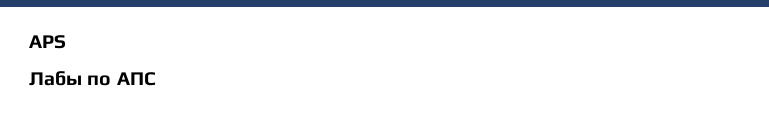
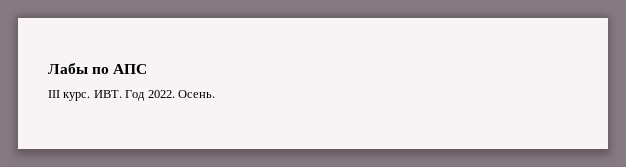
[29,35,66,49] APS // -> (48, 68) none
(156, 79) none -> [48,90,215,101] // III курс. ИВТ. Год 2022. Осень.

